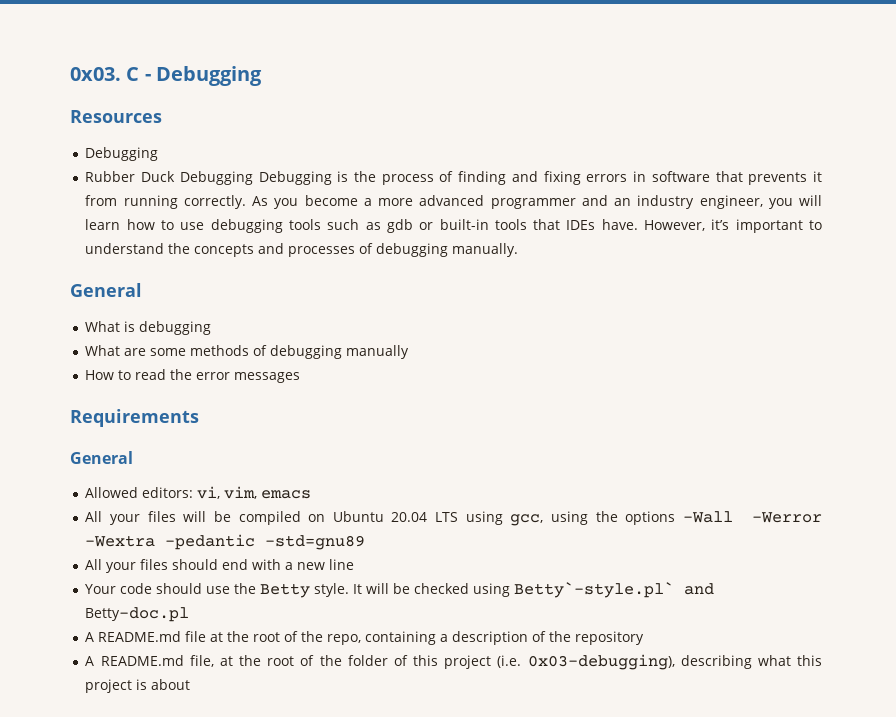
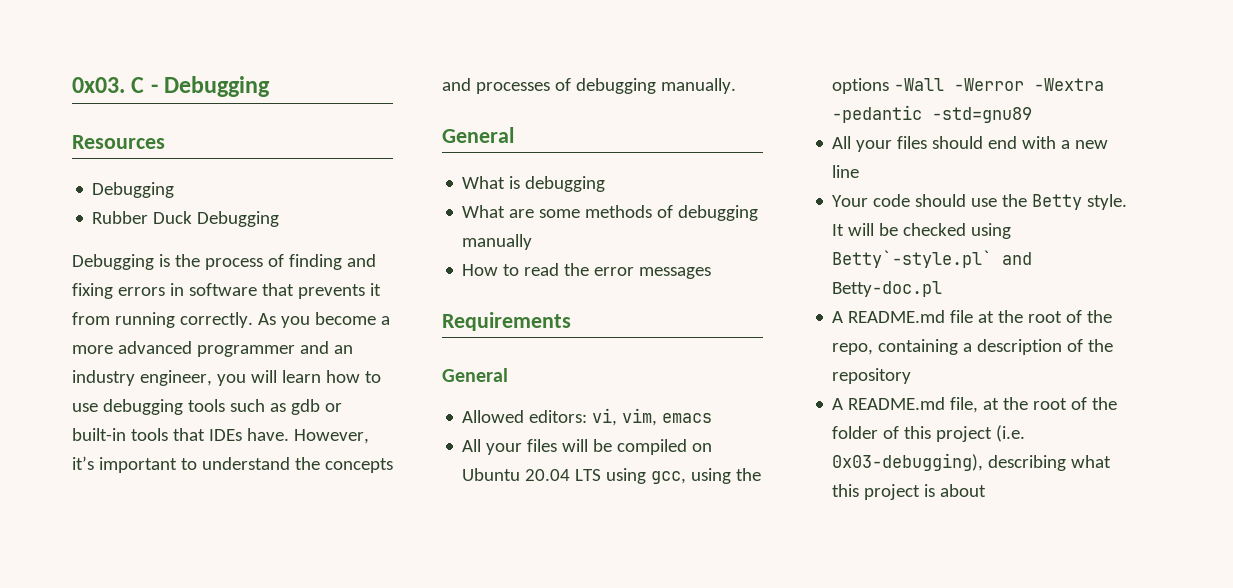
(253, 178) none -> (280, 219) //

